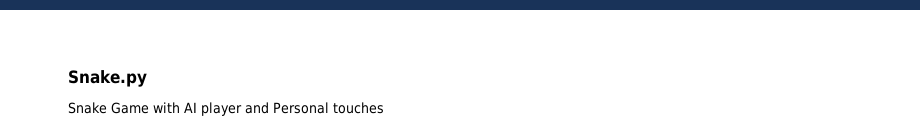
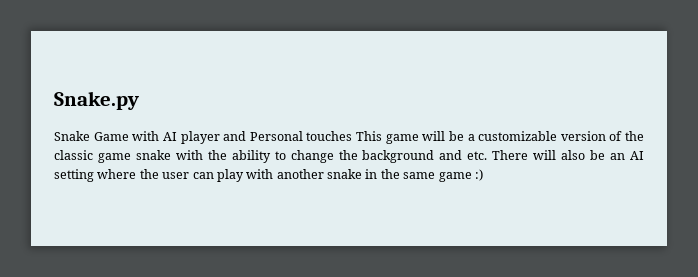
(384, 108) none -> [356,131,644,144] [54,150,645,163] [54,169,483,182] This game will be a customizable version of the classic game snake with the ability to change the background and etc. There will also be an AI setting where the user can play with another snake in the same game :)

